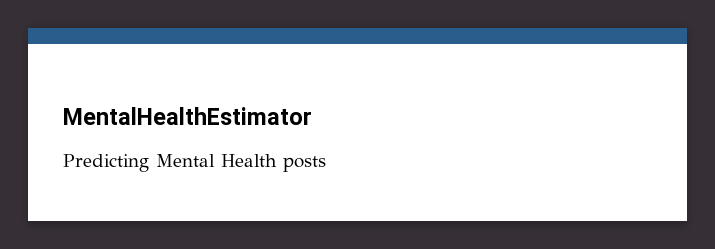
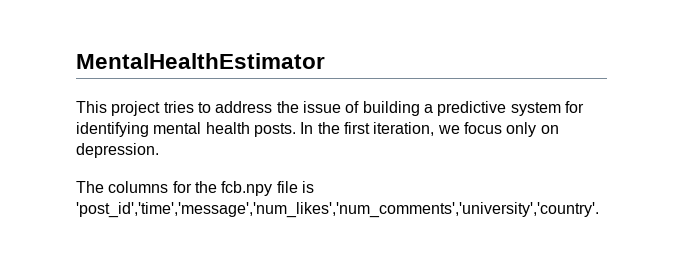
[63,154,326,172] Predicting Mental Health posts -> [76,101,584,116] [76,122,559,137] [76,143,159,158] [76,181,314,196] [76,202,599,218] This project tries to address the issue of building a predictive system for identifying mental health posts. In the first iteration, we focus only on depression. // The columns for the fcb.npy file is 'post_id','time','message','num_likes','num_comments','university','country'.

